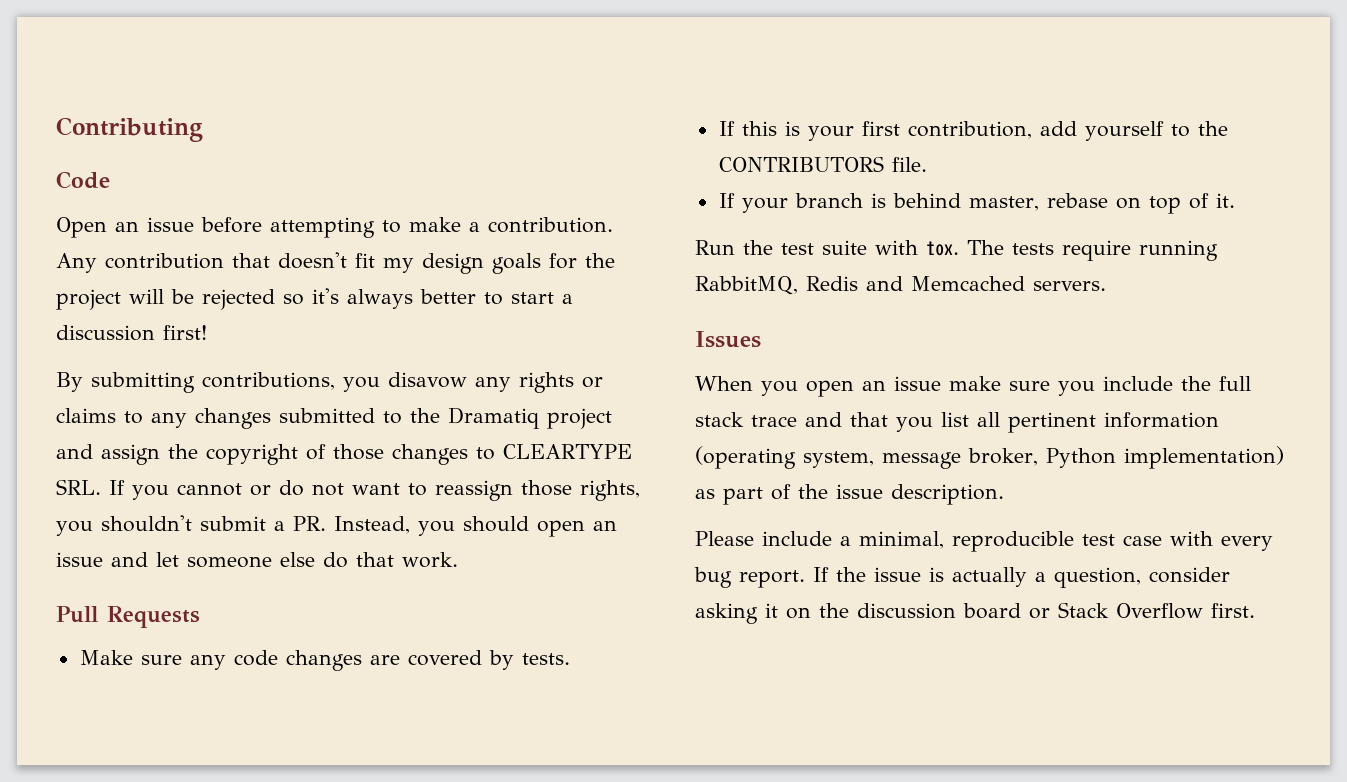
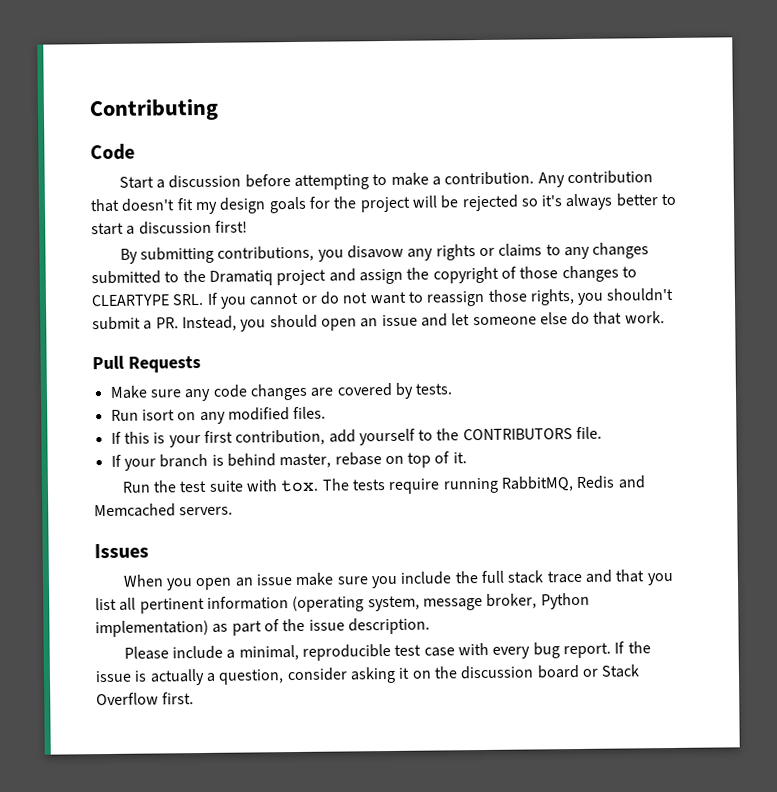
[56,217,194,238] Open an issue -> [118,174,242,189] Start a discussion
(570, 659) none -> [110,406,327,425] // Run isort on any modified files.

